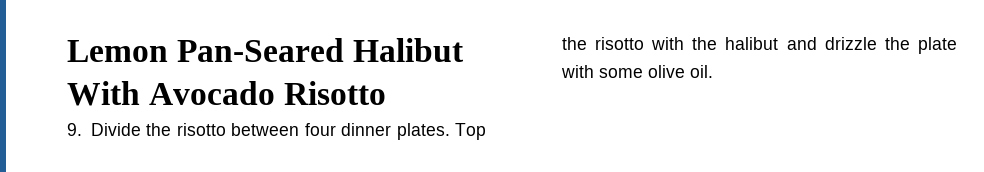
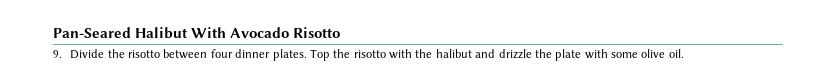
[67,40,168,62] Lemon -> (53, 32) none

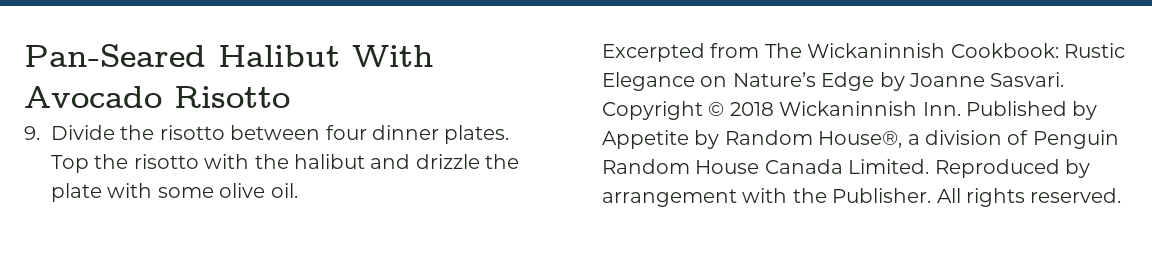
(684, 53) none -> [602,43,1125,62] [602,72,1065,91] [602,101,1098,120] [602,130,1119,149] [602,159,1090,178] [602,188,1122,207] // Excerpted from The Wickaninnish Cookbook: Rustic Elegance on Nature’s Edge by Joanne Sasvari. Copyright © 2018 Wickaninnish Inn. Published by Appetite by Random House®, a division of Penguin Random House Canada Limited. Reproduced by arrangement with the Publisher. All rights reserved.

